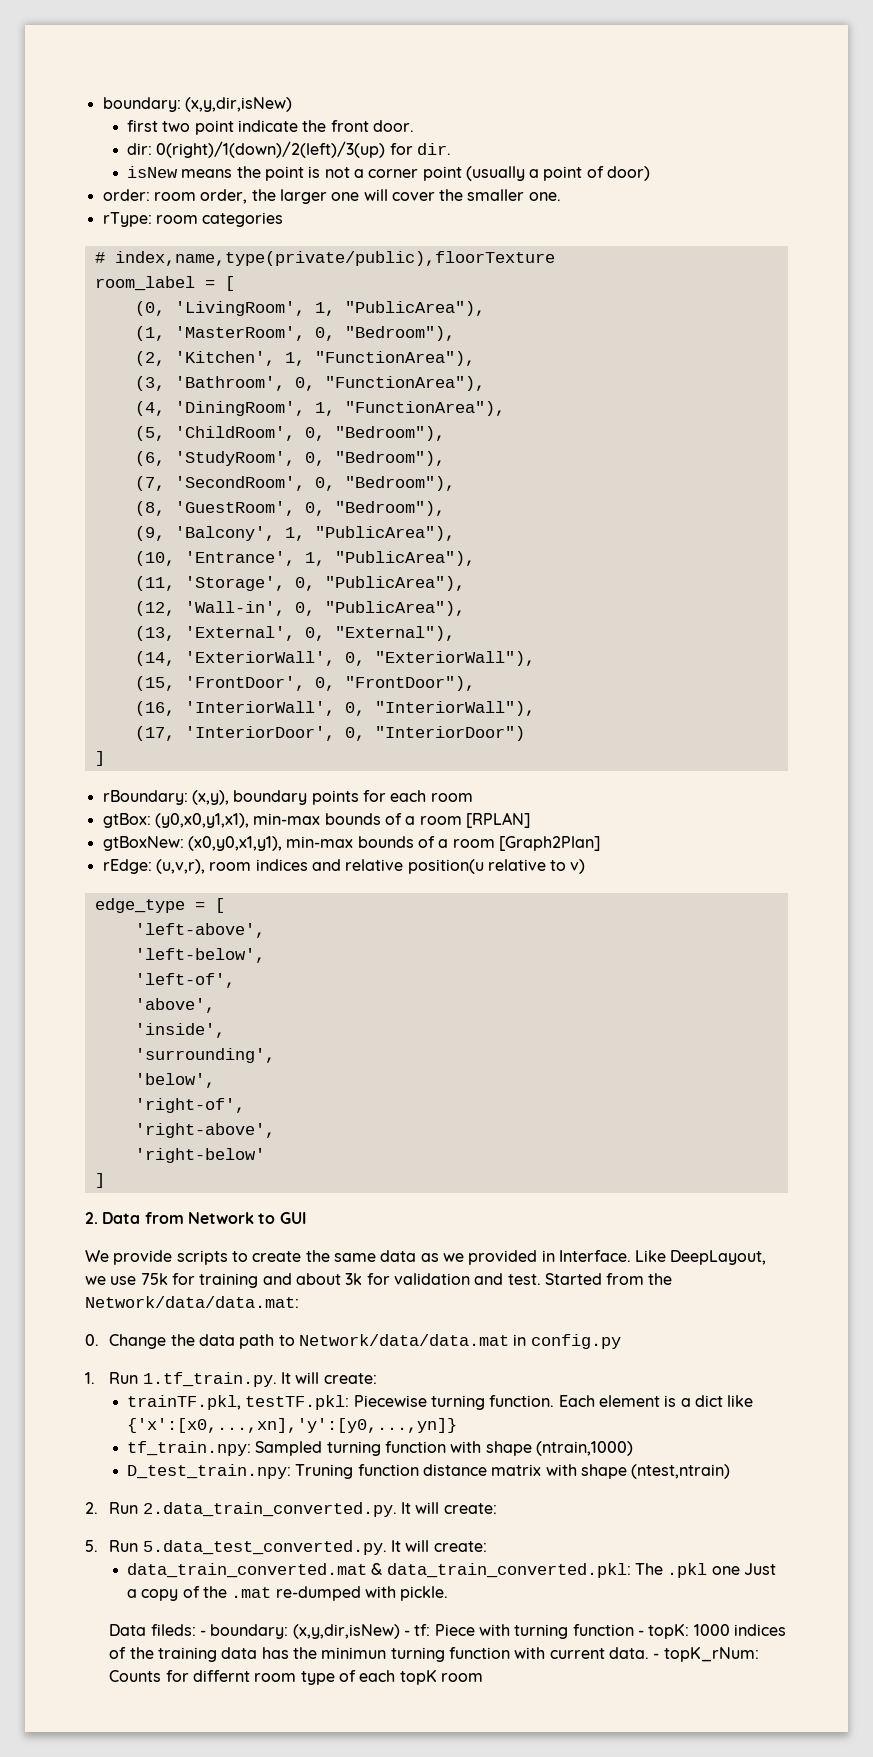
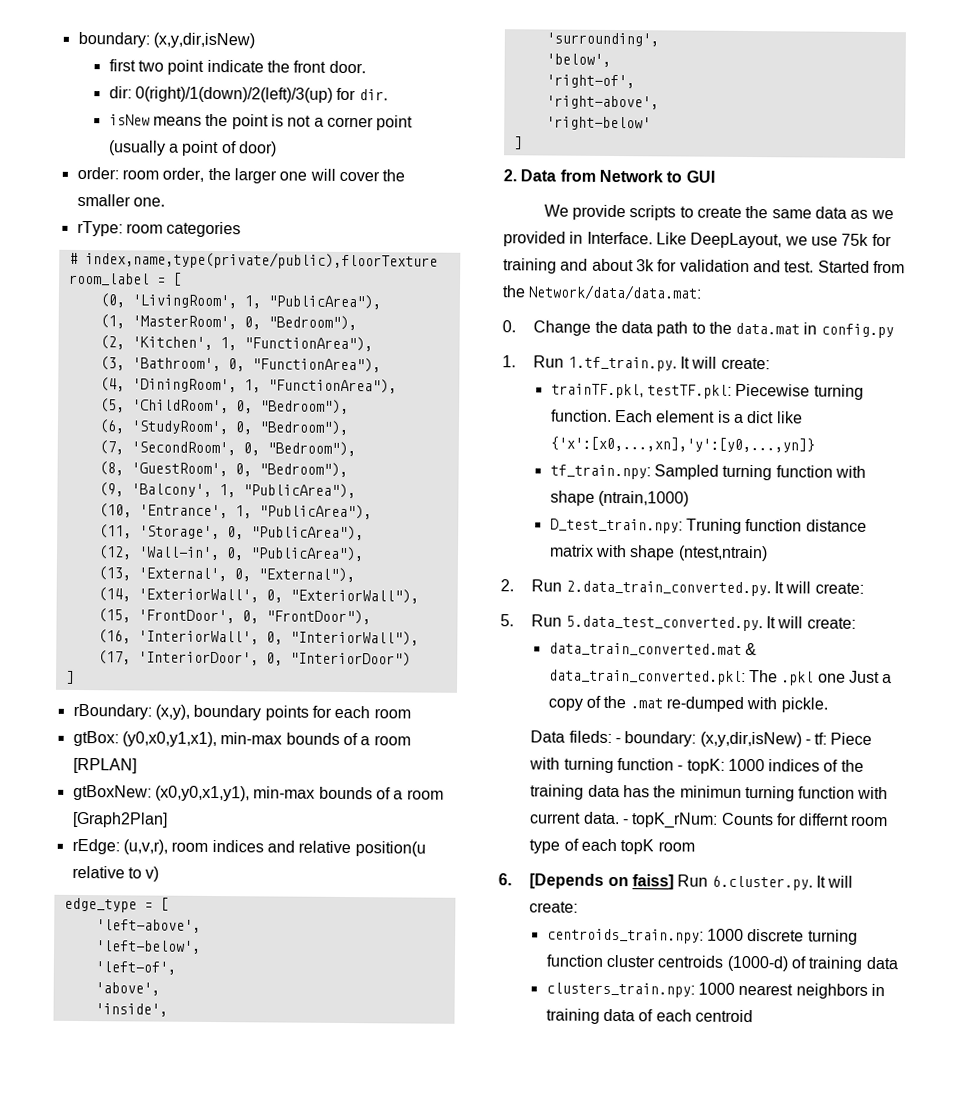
[298,1334,509,1346] Network/data/data.mat -> [708,321,801,335] the data.mat
(483, 1677) none -> [498,873,854,891] [529,901,579,913] [546,928,858,945] [545,954,898,972] [545,982,886,999] [545,1008,754,1024] // 6. [Depends on faiss] Run 6.cluster.py. It will create: // centroids_train.npy: 1000 discrete turning function cluster centroids (1000-d) of training data // clusters_train.npy: 1000 nearest neighbors in training data of each centroid

